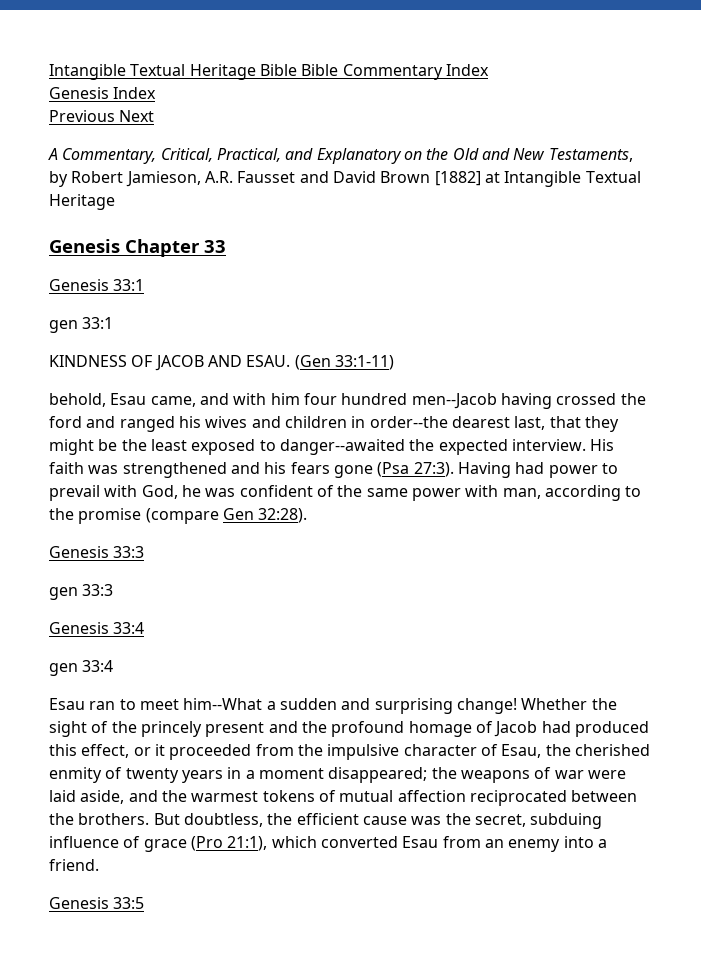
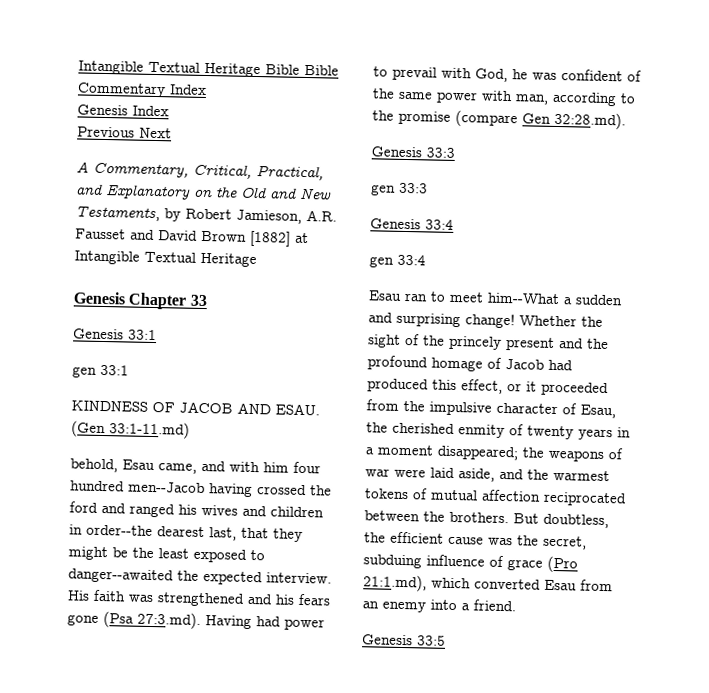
[334,355,394,370] 33:1-11) -> [109,421,190,439] 33:1-11.md)
[413,462,454,477] 27:3). -> [137,611,201,629] 27:3.md).
[258,508,308,523] 32:28). -> [554,111,626,130] 32:28.md).
[227,836,268,851] 21:1), -> [363,574,427,592] 21:1.md),

